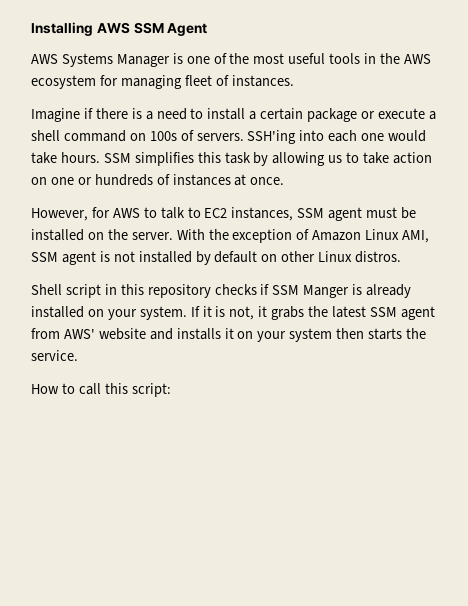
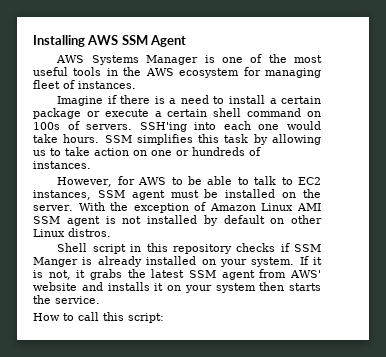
(436, 115) none -> [167,109,208,117] certain
[172,174,285,186] instances at once. -> [33,161,91,169] instances.
(157, 212) none -> [188,176,249,185] be able to
[402,230,430,243] AMI, -> [297,203,322,211] AMI

